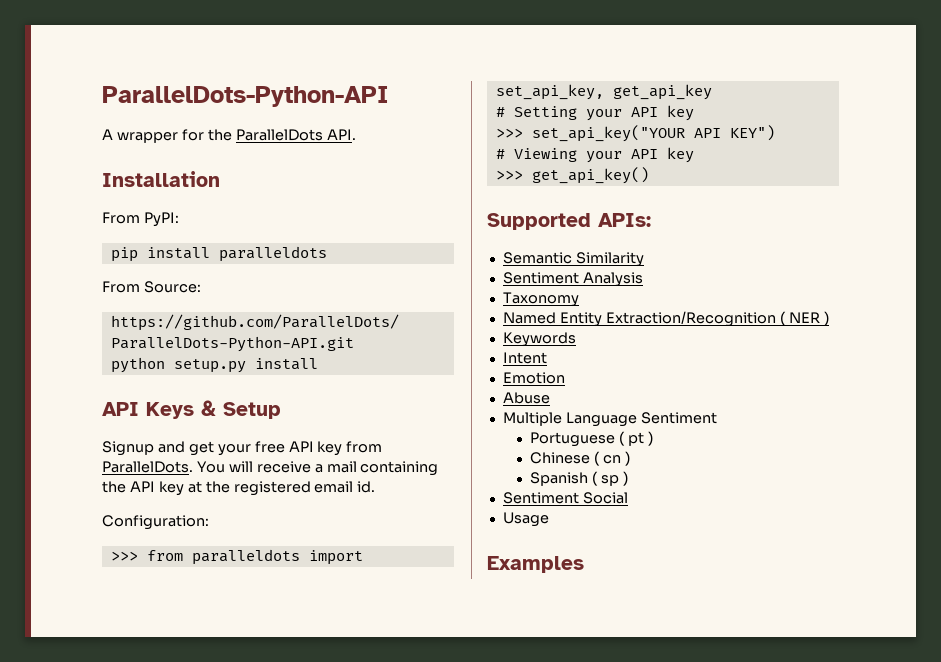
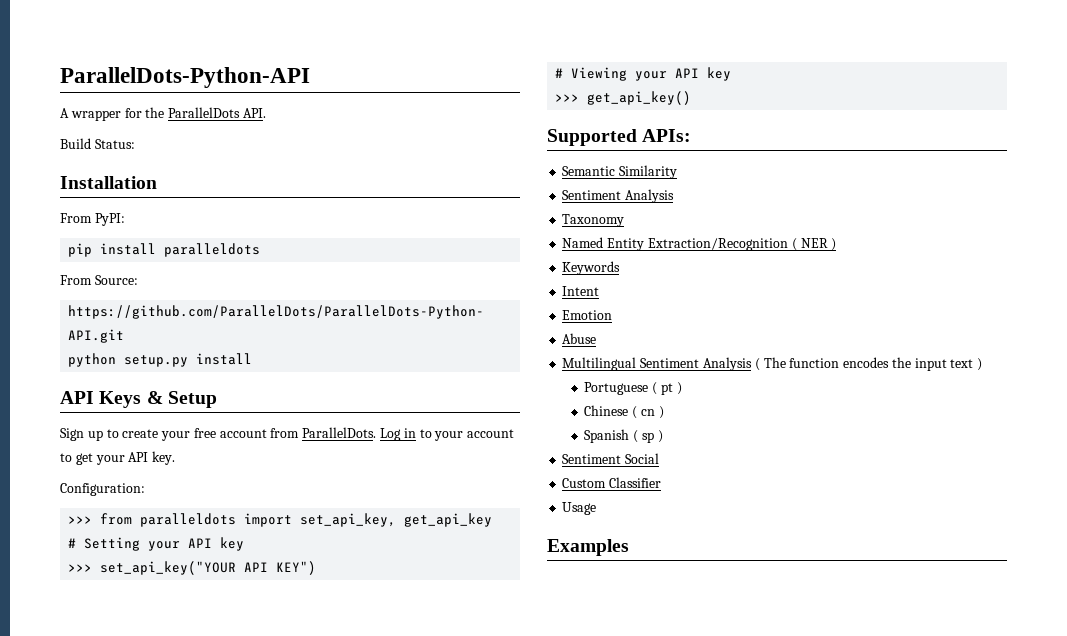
(356, 134) none -> [60,138,135,149] // Build Status:
[102,441,383,456] [102,461,439,476] [102,481,376,496] Signup and get your free API key from ParallelDots. You will receive a mail containing the API key at the registered email id. -> [60,427,515,441] [60,451,176,465] Sign up to create your free account from ParallelDots. Log in to your account to get your API key.
[502,412,717,427] Multiple Language Sentiment -> [562,357,983,371] Multilingual Sentiment Analysis ( The function encodes the input text )
(628, 498) none -> [562,477,662,488] // Custom Classifier

